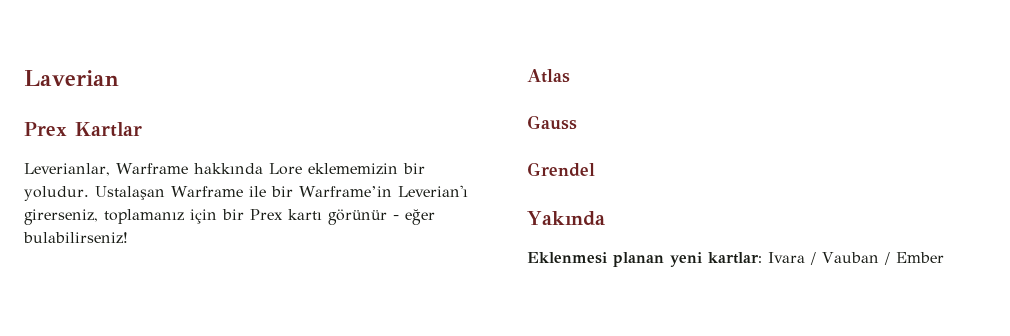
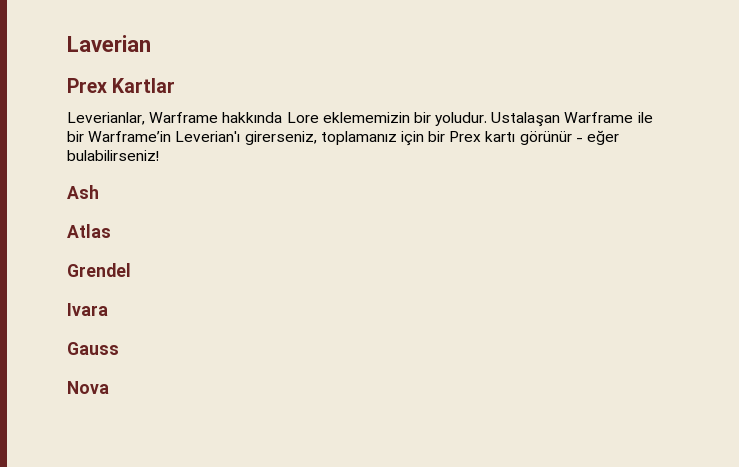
(128, 238) none -> [67,185,99,199] // Ash
(570, 76) none -> [67,263,131,277] [67,303,108,316] // Grendel // Ivara
[527,162,595,177] [527,211,605,226] [527,252,944,267] Grendel // Yakında // Eklenmesi planan yeni kartlar: Ivara / Vauban / Ember -> [67,381,109,394] Nova

